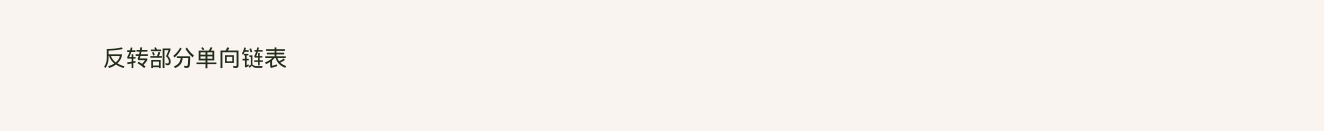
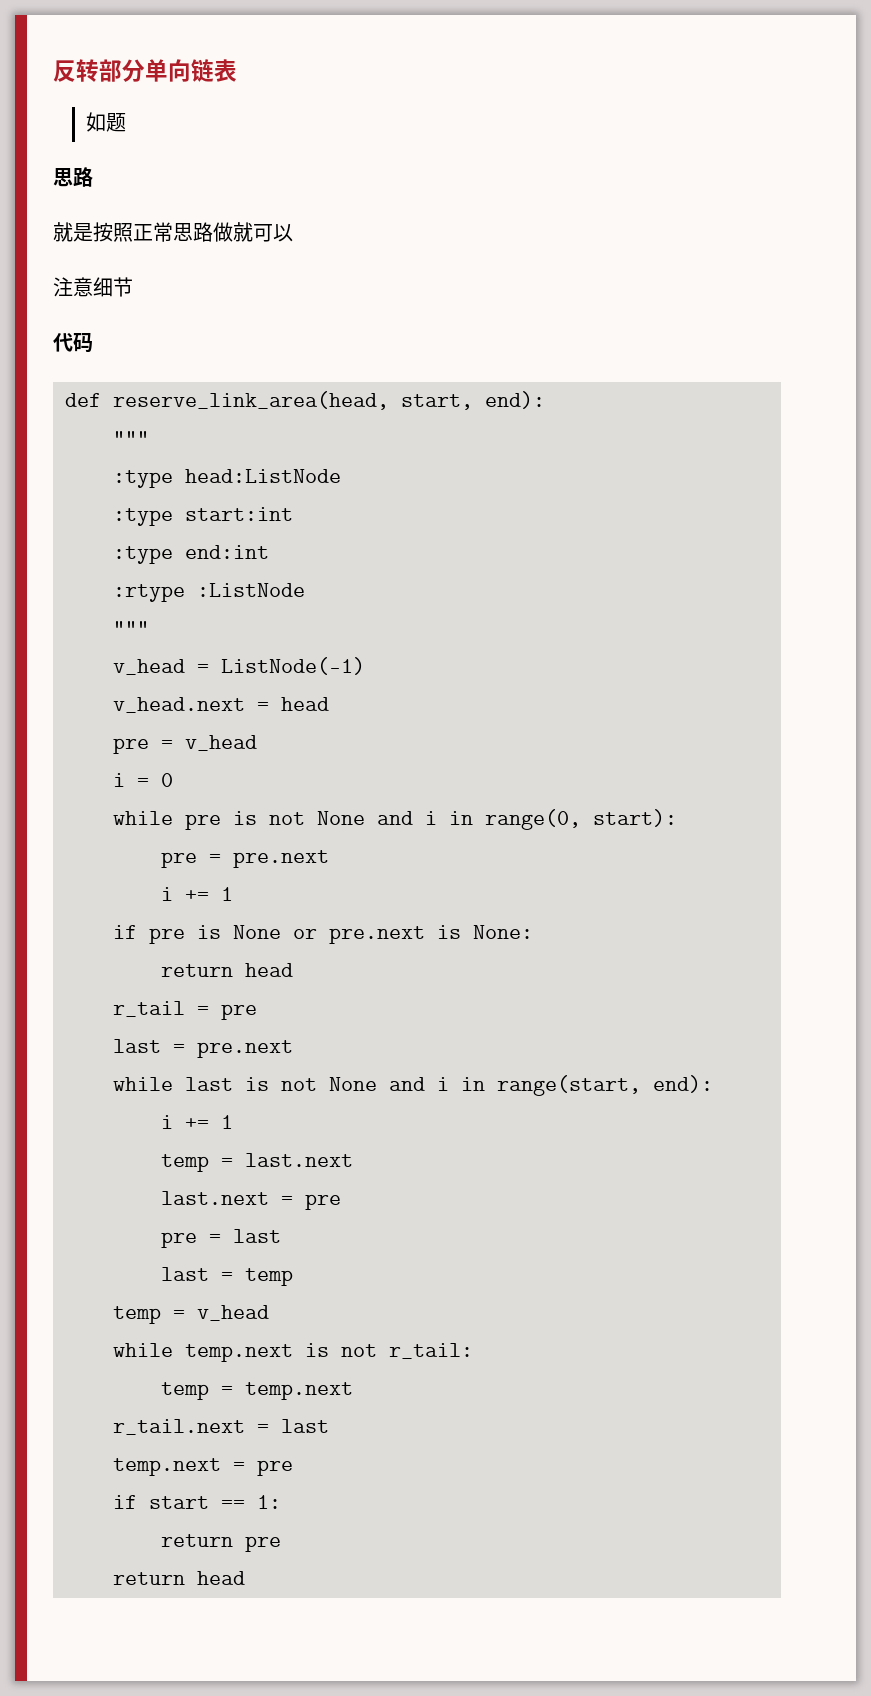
(287, 57) none -> [86,112,127,132] [53,167,93,187] [53,222,293,242] [53,277,133,297] [53,332,93,353] [65,391,545,410] [113,431,149,445] [113,469,341,488] [113,507,293,526] [113,545,269,564] [113,583,305,602] [113,621,149,635] [113,657,365,675] [113,697,329,713] [113,735,257,754] [113,773,173,787] [113,809,677,830] [161,850,329,868] [161,887,233,901] [113,925,533,944] [161,963,293,977] [113,1001,257,1020] [113,1039,293,1058] [113,1075,713,1096] [161,1115,233,1129] [161,1153,353,1172] [161,1191,341,1210] [161,1229,281,1248] [161,1267,293,1286] [113,1305,269,1324] [113,1343,473,1362] [161,1382,353,1400] [113,1419,329,1435] [113,1458,293,1476] [113,1495,281,1509] [161,1534,281,1552] [113,1571,245,1585] // 如题 // 思路 // 就是按照正常思路做就可以 // 注意细节 // 代码 // def reserve_link_area(head, start, end): // """ // :type head:ListNode // :type start:int // :type end:int // :rtype :ListNode // """ // v_head = ListNode(-1) // v_head.next = head // pre = v_head // i = 0 // while pre is not None and i in range(0, start): // pre = pre.next // i += 1 // if pre is None or pre.next is None: // return head // r_tail = pre // last = pre.next // while last is not None and i in range(start, end): // i += 1 // temp = last.next // last.next = pre // pre = last // last = temp // temp = v_head // while temp.next is not r_tail: // temp = temp.next // r_tail.next = last // temp.next = pre // if start == 1: // return pre // return head

